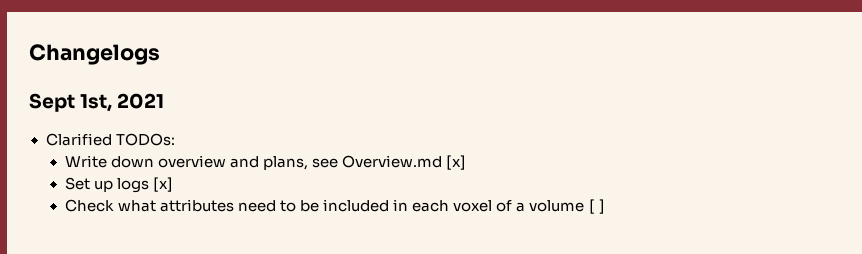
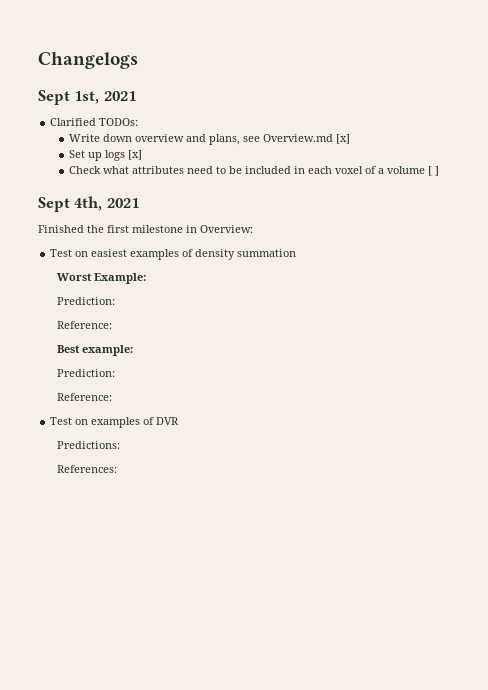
(605, 206) none -> [38,196,139,212] [38,225,253,233] [50,249,297,260] [57,273,147,284] [57,297,116,305] [57,321,113,329] [57,345,134,356] [57,369,116,377] [57,393,113,401] [50,417,180,428] [57,441,121,449] [57,465,118,473] // Sept 4th, 2021 // Finished the first milestone in Overview: // Test on easiest examples of density summation // Worst Example: // Prediction: // Reference: // Best example: // Prediction: // Reference: // Test on examples of DVR // Predictions: // References:

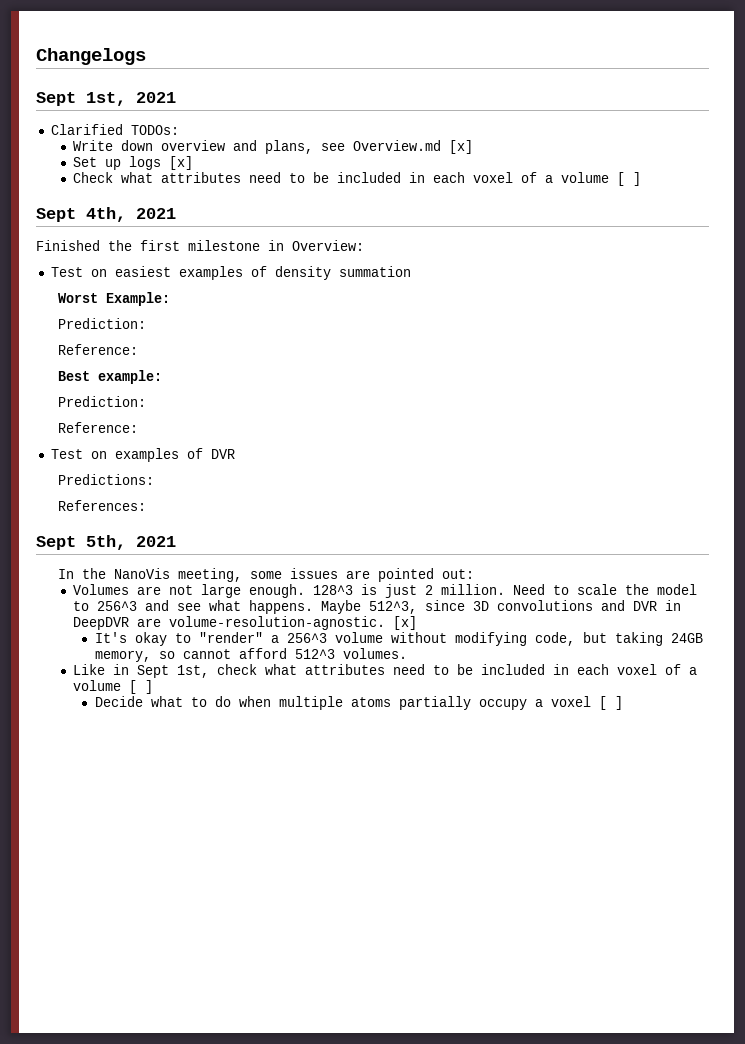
(118, 469) none -> [36,535,176,550] [57,568,474,582] [72,584,697,598] [72,600,681,614] [72,616,417,630] [94,632,703,646] [94,648,407,662] [72,664,697,678] [72,680,153,694] [94,696,623,710] // Sept 5th, 2021 // In the NanoVis meeting, some issues are pointed out: // Volumes are not large enough. 128^3 is just 2 million. Need to scale the model to 256^3 and see what happens. Maybe 512^3, since 3D convolutions and DVR in DeepDVR are volume-resolution-agnostic. [x] // It's okay to "render" a 256^3 volume without modifying code, but taking 24GB memory, so cannot afford 512^3 volumes. // Like in Sept 1st, check what attributes need to be included in each voxel of a volume [ ] // Decide what to do when multiple atoms partially occupy a voxel [ ]

